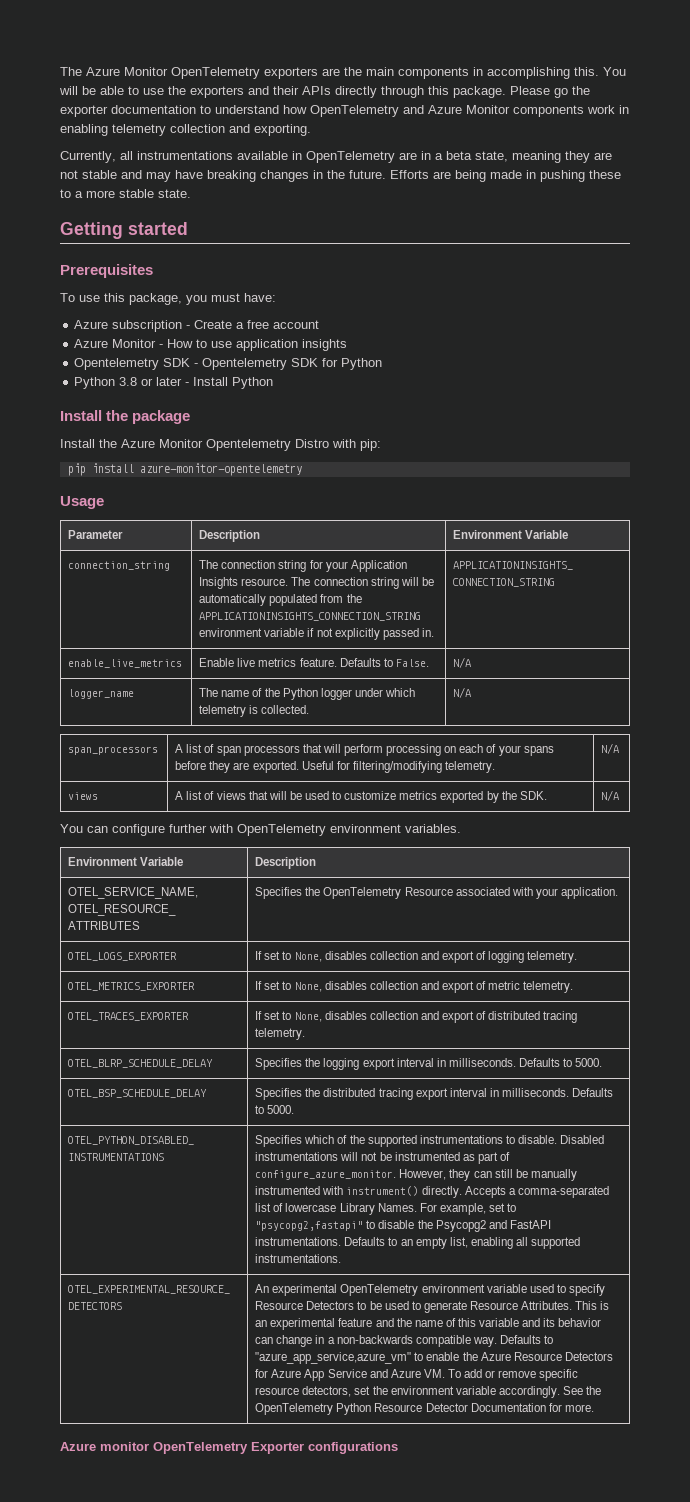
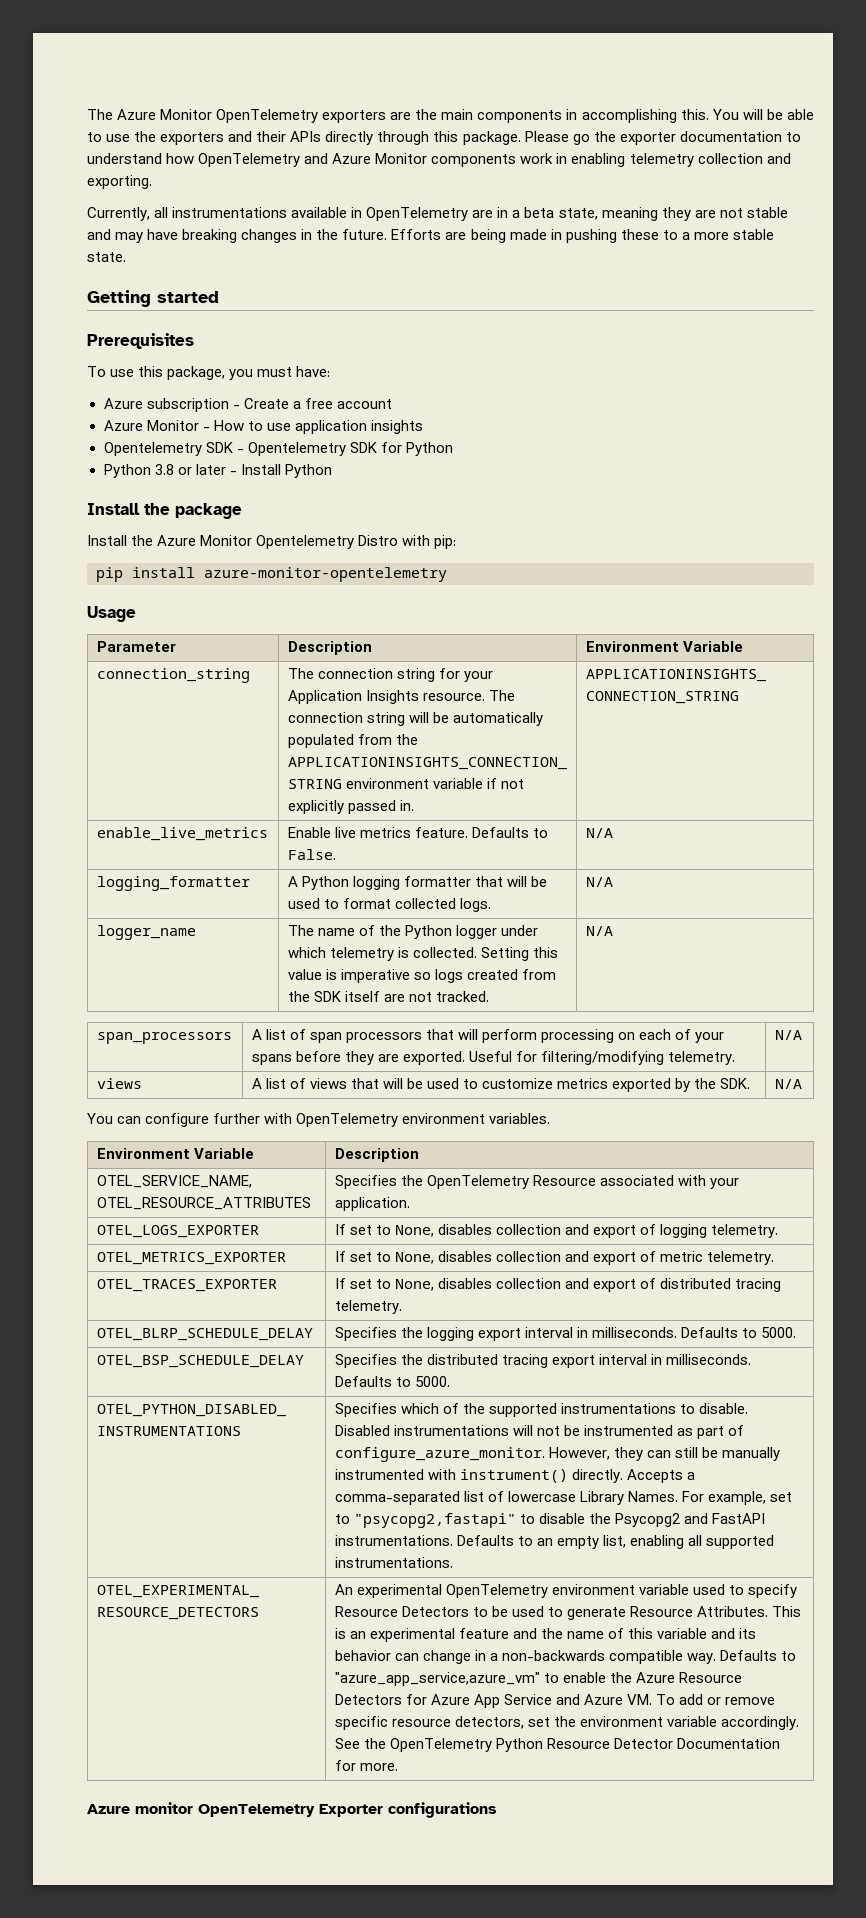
(472, 662) none -> [96,876,250,891] [287,876,547,890] [287,898,491,912] [585,877,613,887] // logging_formatter | A Python logging formatter that will be used to format collected logs. | N/A
(310, 709) none -> [480,947,558,961] [287,969,556,983] [287,991,489,1002] Setting this value is imperative so logs created from the SDK itself are not tracked.

